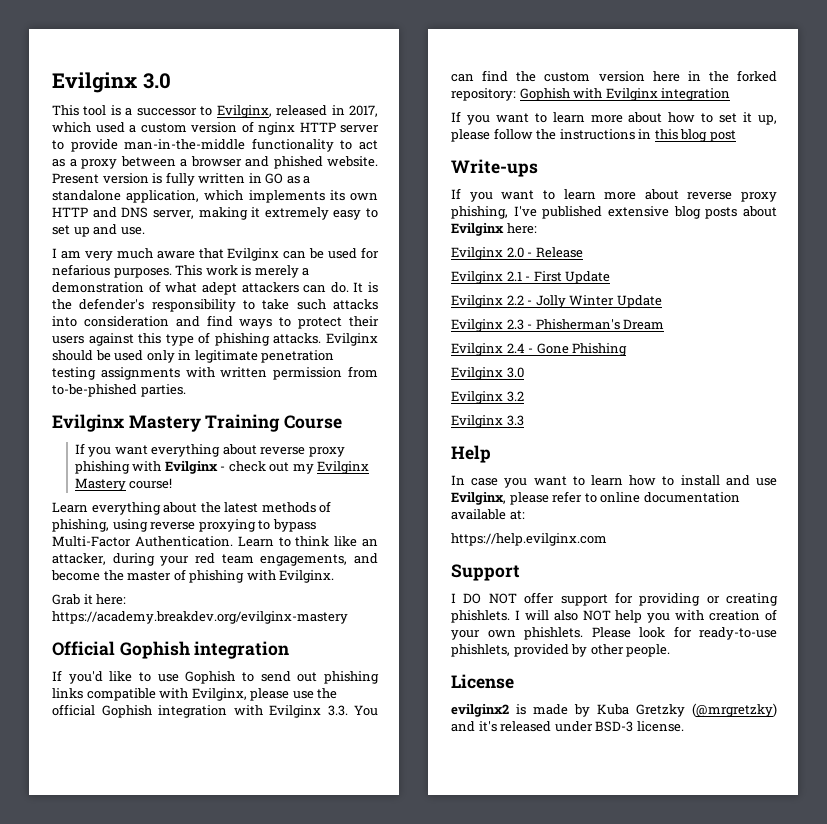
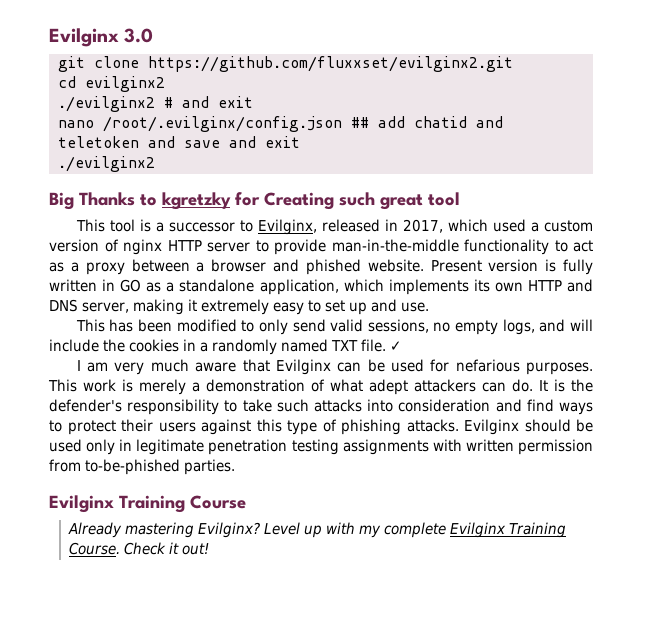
[52,72,171,93] Evilginx 3.0 -> [49,28,154,47] [57,56,513,72] [57,76,165,92] [57,96,253,112] [57,116,503,132] [57,136,300,148] [57,156,155,172] [49,192,460,210] Evilginx 3.0 // git clone https://github.com/fluxxset/evilginx2.git // cd evilginx2 // ./evilginx2 # and exit // nano /root/.evilginx/config.json ## add chatid and teletoken and save and exit // ./evilginx2 // Big Thanks to kgretzky for Creating such great tool
(145, 231) none -> [75,319,593,335] [49,339,401,355] // This has been modified to only send valid sessions, no empty logs, and will include the cookies in a randomly named TXT file. ✓
[128,415,201,432] Mastery -> (114, 504) none
[74,443,345,457] [74,461,370,474] [74,478,173,491] [52,501,332,515] [52,519,316,532] [52,536,378,547] [52,553,378,566] [51,569,335,583] [52,594,127,605] [52,611,348,624] [52,641,290,659] [52,670,379,684] [52,688,338,701] [52,704,378,718] [451,70,777,82] [451,88,731,101] [451,111,777,125] [451,128,736,142] [451,159,538,177] [451,188,777,202] [451,206,777,219] [451,223,537,236] [451,247,583,260] [451,271,611,284] [451,295,662,308] [451,319,665,332] [451,343,628,356] [451,367,524,380] [451,391,524,404] [451,415,524,428] [451,445,491,463] [451,475,777,488] [451,491,740,505] [451,509,525,520] [451,533,607,546] [451,564,520,581] [451,592,778,606] [451,609,777,623] [451,626,777,640] [451,644,671,657] [451,674,514,689] [451,703,777,717] [451,721,684,732] If you want everything about reverse proxy phishing with Evilginx - check out my Evilginx Mastery course! // Learn everything about the latest methods of phishing, using reverse proxying to bypass Multi-Factor Authentication. Learn to think like an attacker, during your red team engagements, and become the master of phishing with Evilginx. // Grab it here: https://academy.breakdev.org/evilginx-mastery // Official Gophish integration // If you'd like to use Gophish to send out phishing links compatible with Evilginx, please use the official Gophish integration with Evilginx 3.3. You can find the custom version here in the forked repository: Gophish with Evilginx integration // If you want to learn more about how to set it up, please follow the instructions in this blog post // Write-ups // If you want to learn more about reverse proxy phishing, I've published extensive blog posts about Evilginx here: // Evilginx 2.0 - Release // Evilginx 2.1 - First Update // Evilginx 2.2 - Jolly Winter Update // Evilginx 2.3 - Phisherman's Dream // Evilginx 2.4 - Gone Phishing // Evilginx 3.0 // Evilginx 3.2 // Evilginx 3.3 // Help // In case you want to learn how to install and use Evilginx, please refer to online documentation available at: // https://help.evilginx.com // Support // I DO NOT offer support for providing or creating phishlets. I will also NOT help you with creation of your own phishlets. Please look for ready-to-use phishlets, provided by other people. // License // evilginx2 is made by Kuba Gretzky (@mrgretzky) and it's released under BSD-3 license. -> [68,522,567,538] [69,542,210,555] Already mastering Evilginx? Level up with my complete Evilginx Training Course. Check it out!

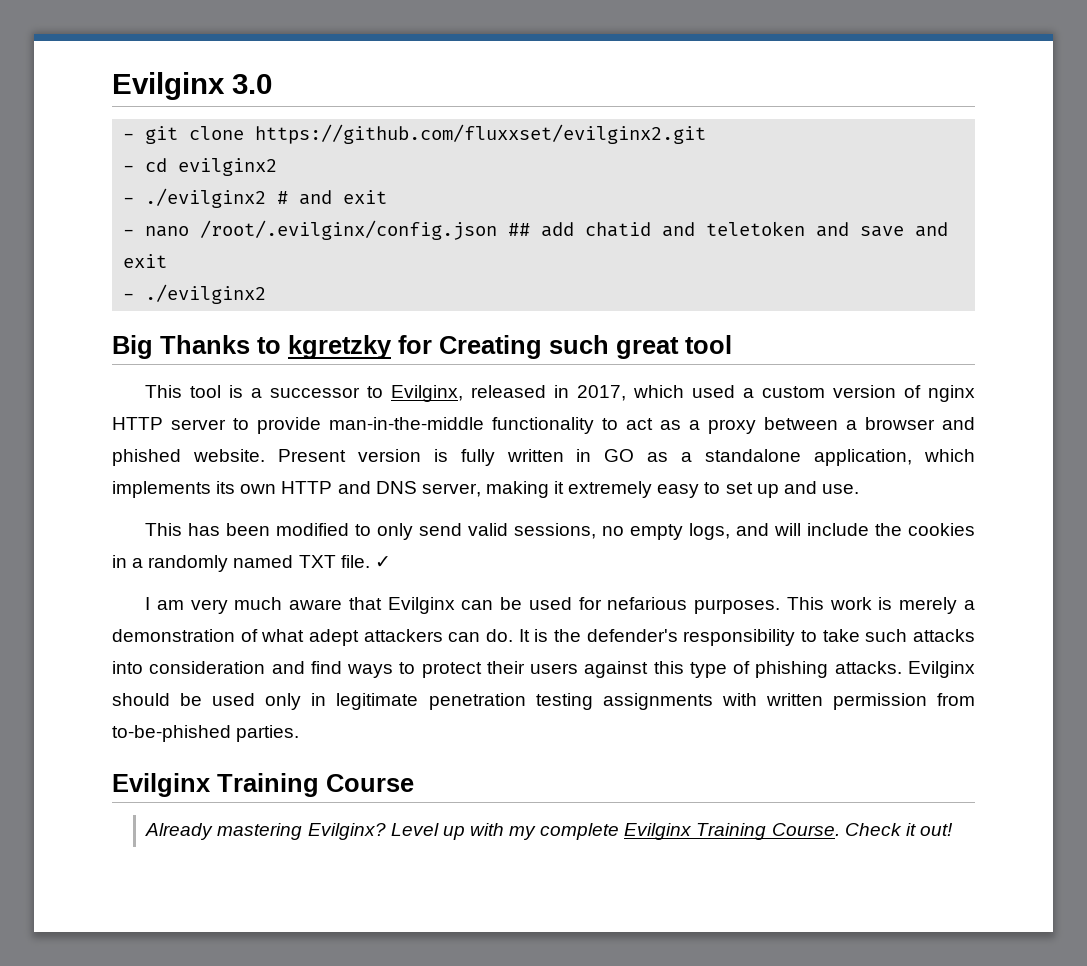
(154, 35) none -> [123,133,135,140] -
(513, 64) none -> [123,165,135,172] -
(165, 84) none -> [123,197,135,204] -
(253, 102) none -> [123,229,135,236] -
(300, 142) none -> [123,293,135,300] -

